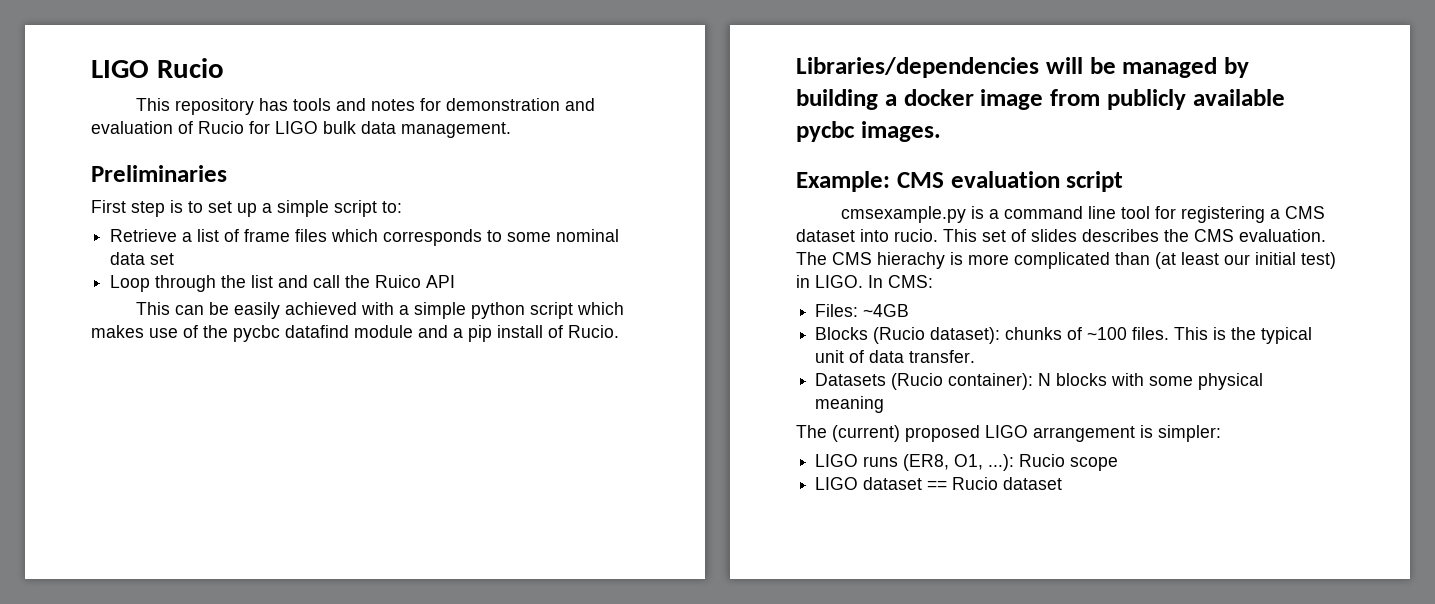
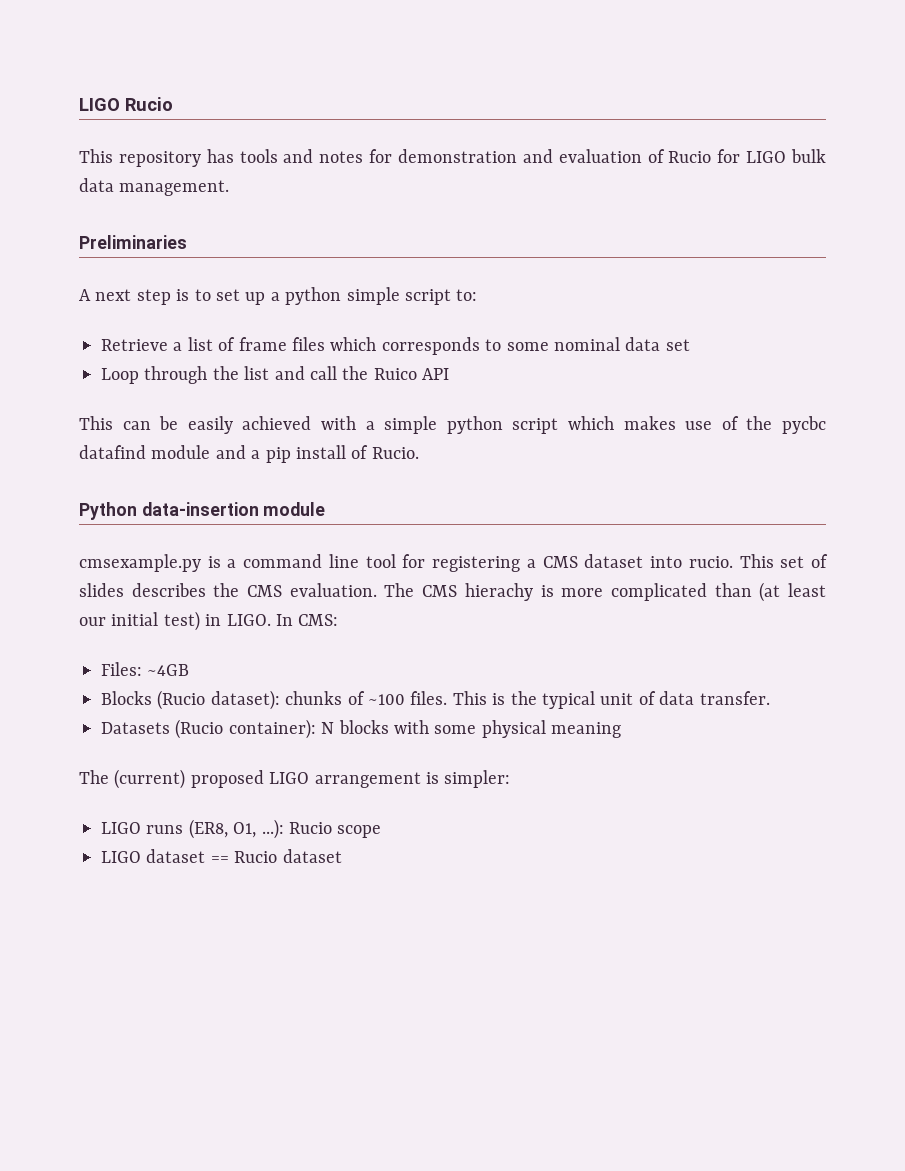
[91,200,126,213] First -> [79,289,132,301] A next
(272, 208) none -> [285,287,342,305] python
[796,57,1249,78] [796,89,1285,110] [796,121,941,142] [796,171,1124,192] Libraries/dependencies will be managed by building a docker image from publicly available pycbc images. // Example: CMS evaluation script -> [79,502,326,520] Python data-insertion module

